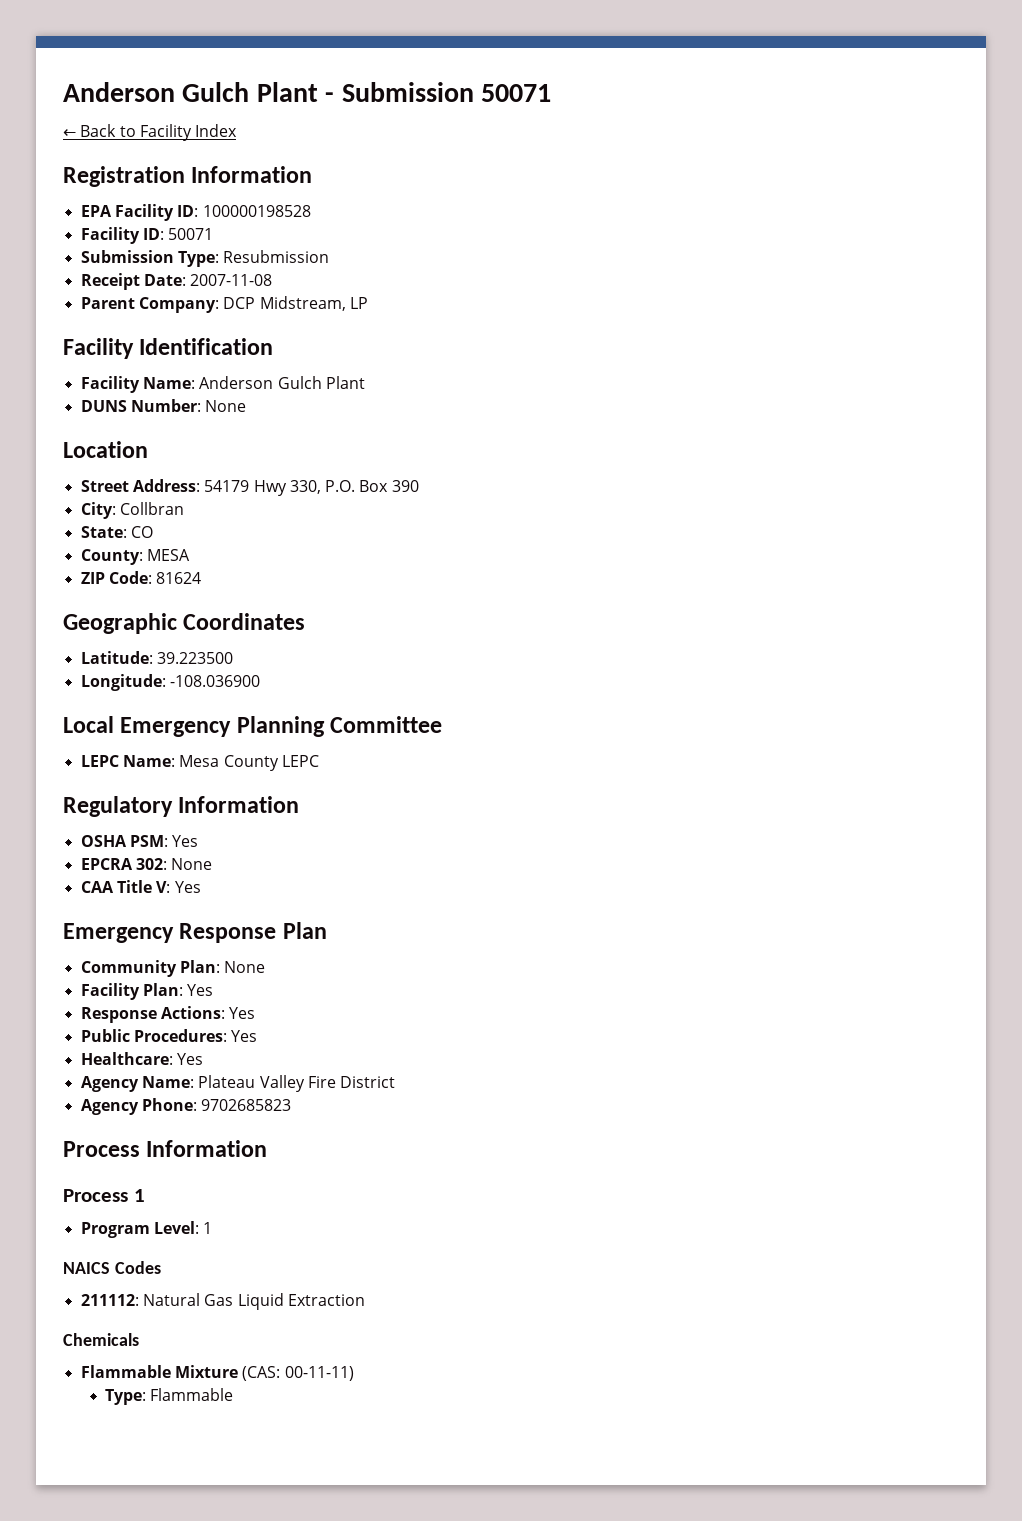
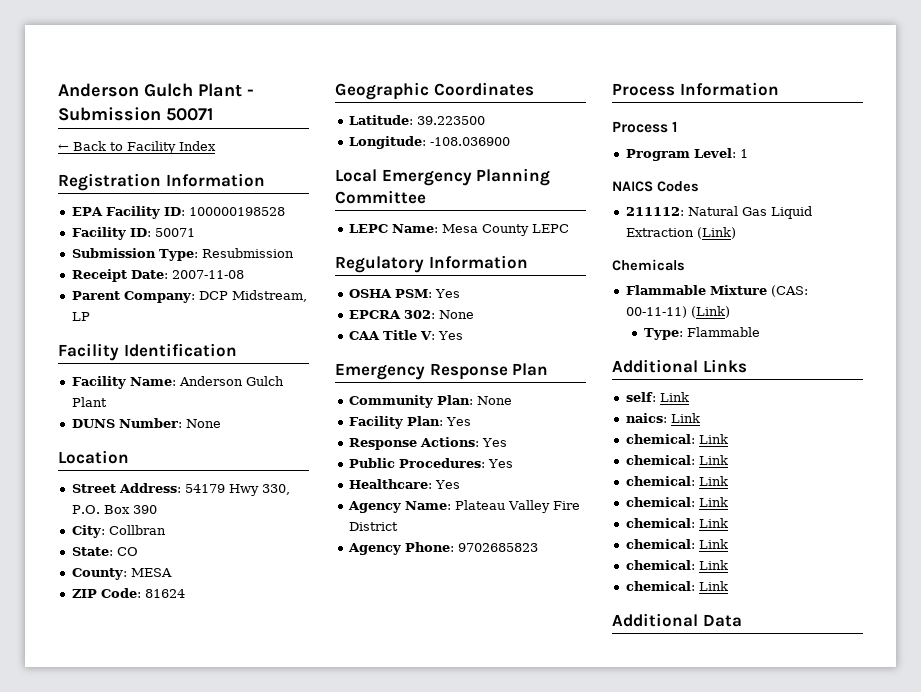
(365, 1300) none -> [696,227,736,239] (Link)
(354, 1373) none -> [690,306,730,318] (Link)
(234, 1394) none -> [612,359,747,373] [625,392,689,402] [625,413,700,423] [625,434,728,444] [625,455,728,465] [625,476,728,486] [625,497,728,507] [625,518,728,528] [625,539,728,549] [625,560,728,570] [625,581,728,591] [612,613,742,627] // Additional Links // self: Link // naics: Link // chemical: Link // chemical: Link // chemical: Link // chemical: Link // chemical: Link // chemical: Link // chemical: Link // chemical: Link // Additional Data

